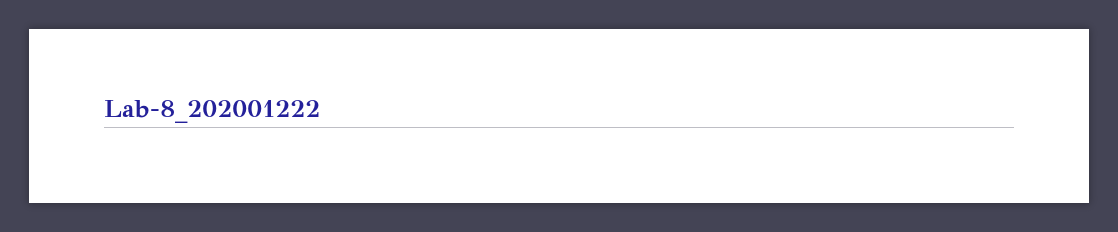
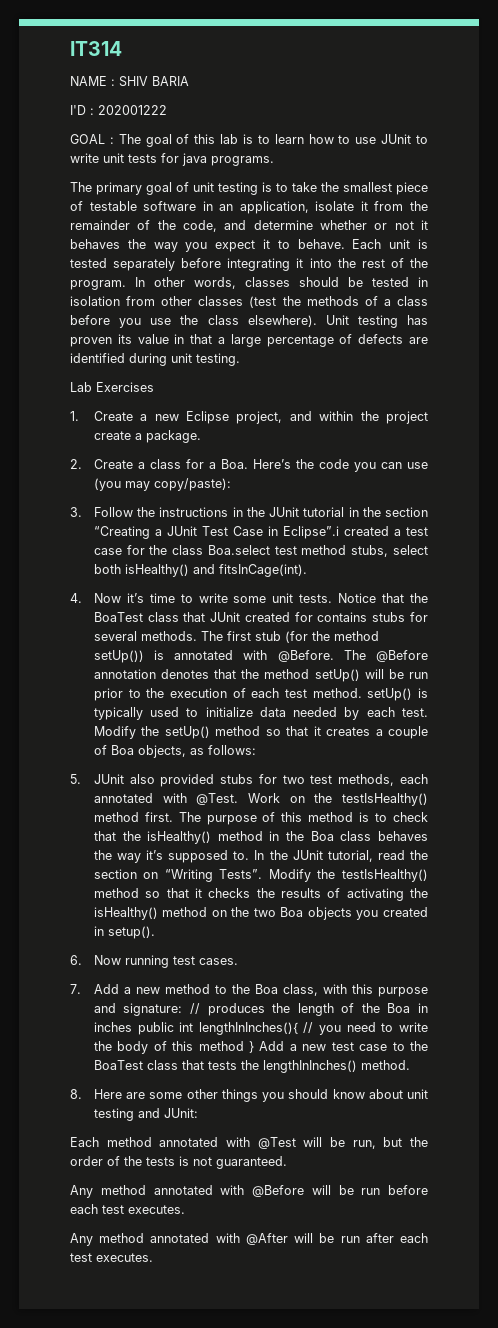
[104,100,320,123] Lab-8_202001222 -> [70,41,122,56] [70,76,189,87] [70,105,167,115] [70,134,428,147] [70,153,274,166] [70,182,428,195] [70,201,428,214] [70,220,428,232] [70,239,429,252] [70,258,428,271] [70,277,428,290] [70,296,428,308] [70,315,428,328] [70,334,429,347] [70,353,240,366] [70,382,154,392] [70,411,428,424] [93,430,201,443] [70,459,429,472] [93,478,231,491] [70,507,428,517] [93,526,429,539] [93,545,428,557] [93,564,307,577] [70,593,428,603] [93,612,428,622] [93,631,379,643] [93,650,428,663] [93,669,428,682] [93,688,428,701] [93,707,428,720] [93,726,429,739] [93,745,256,758] [70,774,428,787] [93,793,428,806] [93,812,428,825] [93,831,428,844] [93,850,428,863] [93,869,428,882] [93,888,428,901] [93,907,428,920] [93,926,155,939] [70,955,238,968] [70,984,428,997] [93,1003,428,1016] [93,1022,428,1035] [93,1041,428,1054] [93,1060,410,1073] [70,1089,429,1102] [93,1108,198,1121] [70,1137,428,1149] [70,1156,287,1169] [70,1185,428,1198] [70,1204,185,1214] [70,1233,429,1246] [70,1253,153,1262] IT314 // NAME : SHIV BARIA // I'D : 202001222 // GOAL : The goal of this lab is to learn how to use JUnit to write unit tests for java programs. // The primary goal of unit testing is to take the smallest piece of testable software in an application, isolate it from the remainder of the code, and determine whether or not it behaves the way you expect it to behave. Each unit is tested separately before integrating it into the rest of the program. In other words, classes should be tested in isolation from other classes (test the methods of a class before you use the class elsewhere). Unit testing has proven its value in that a large percentage of defects are identified during unit testing. // Lab Exercises // 1. Create a new Eclipse project, and within the project create a package. // 2. Create a class for a Boa. Here’s the code you can use (you may copy/paste): // 3. Follow the instructions in the JUnit tutorial in the section “Creating a JUnit Test Case in Eclipse”.i created a test case for the class Boa.select test method stubs, select both isHealthy() and fitsInCage(int). // 4. Now it’s time to write some unit tests. Notice that the BoaTest class that JUnit created for contains stubs for several methods. The first stub (for the method setUp()) is annotated with @Before. The @Before annotation denotes that the method setUp() will be run prior to the execution of each test method. setUp() is typically used to initialize data needed by each test. Modify the setUp() method so that it creates a couple of Boa objects, as follows: // 5. JUnit also provided stubs for two test methods, each annotated with @Test. Work on the testIsHealthy() method first. The purpose of this method is to check that the isHealthy() method in the Boa class behaves the way it’s supposed to. In the JUnit tutorial, read the section on “Writing Tests”. Modify the testIsHealthy() method so that it checks the results of activating the isHealthy() method on the two Boa objects you created in setup(). // 6. Now running test cases. // 7. Add a new method to the Boa class, with this purpose and signature: // produces the length of the Boa in inches public int lengthInInches(){ // you need to write the body of this method } Add a new test case to the BoaTest class that tests the lengthInInches() method. // 8. Here are some other things you should know about unit testing and JUnit: // Each method annotated with @Test will be run, but the order of the tests is not guaranteed. // Any method annotated with @Before will be run before each test executes. // Any method annotated with @After will be run after each test executes.

